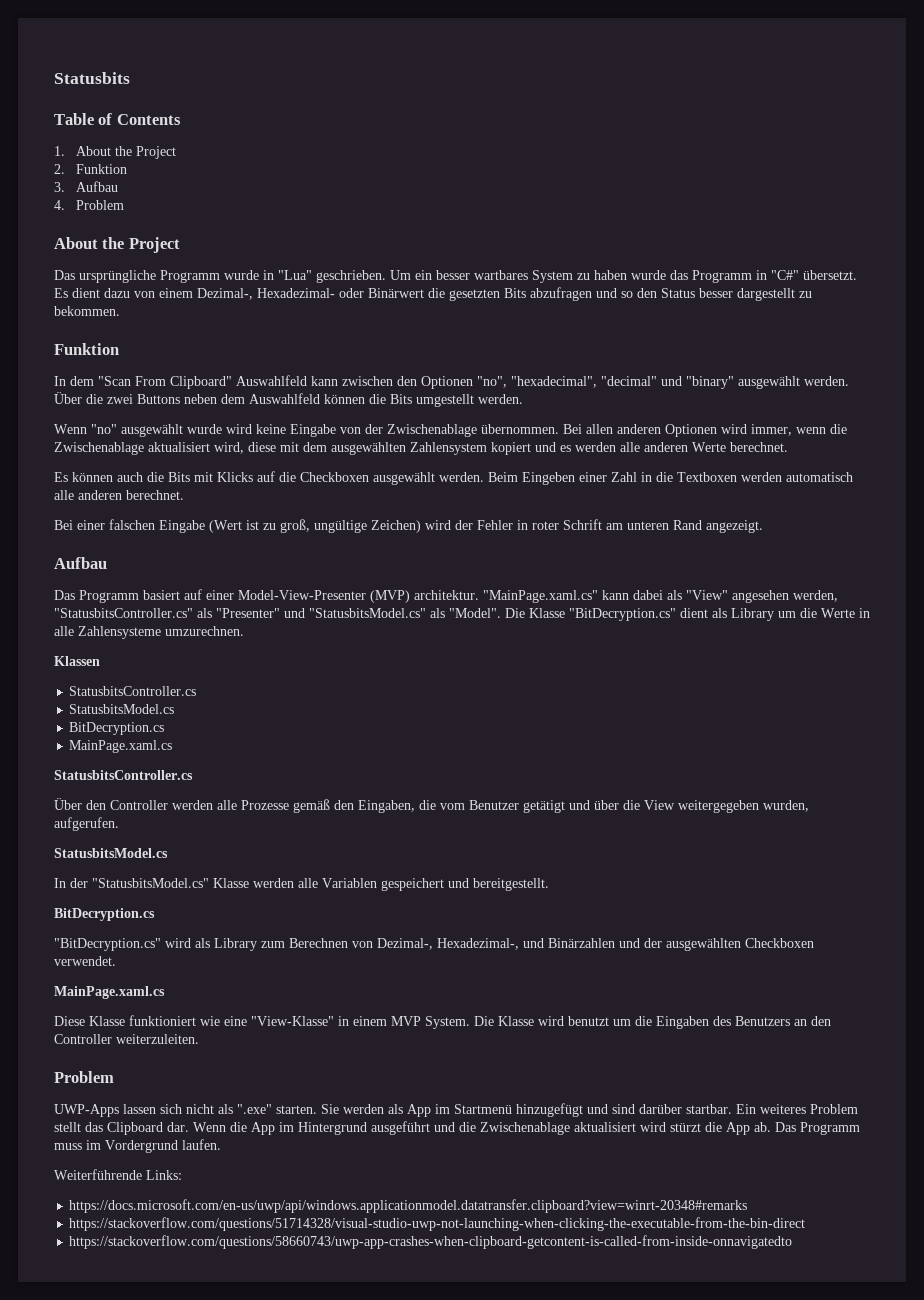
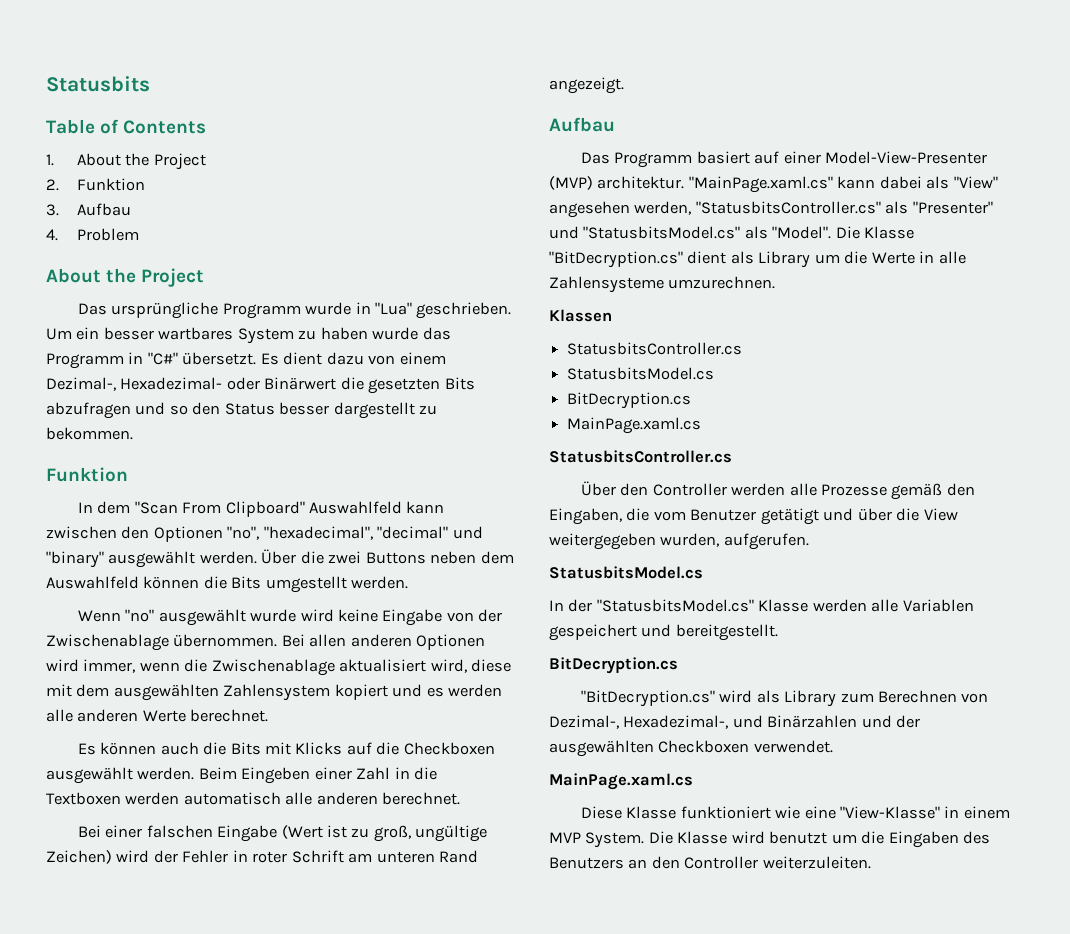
[54,1071,114,1083] [54,1103,858,1117] [54,1121,860,1135] [54,1139,221,1153] [54,1169,182,1180] [69,1199,748,1213] [69,1217,806,1231] [69,1235,793,1249] // Problem // UWP-Apps lassen sich nicht als ".exe" starten. Sie werden als App im Startmenü hinzugefügt und sind darüber startbar. Ein weiteres Problem stellt das Clipboard dar. Wenn die App im Hintergrund ausgeführt und die Zwischenablage aktualisiert wird stürzt die App ab. Das Programm muss im Vordergrund laufen. // Weiterführende Links: // https://docs.microsoft.com/en-us/uwp/api/windows.applicationmodel.datatransfer.clipboard?view=winrt-20348#remarks // https://stackoverflow.com/questions/51714328/visual-studio-uwp-not-launching-when-clicking-the-executable-from-the-bin-direct // https://stackoverflow.com/questions/58660743/uwp-app-crashes-when-clipboard-getcontent-is-called-from-inside-onnavigatedto -> (871, 862) none

